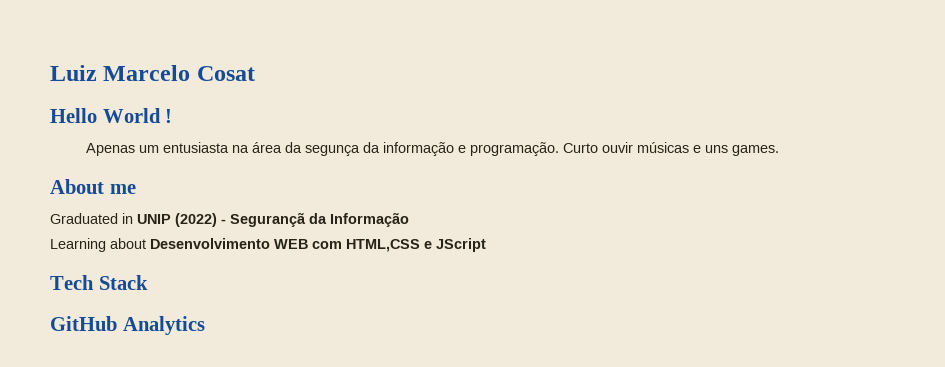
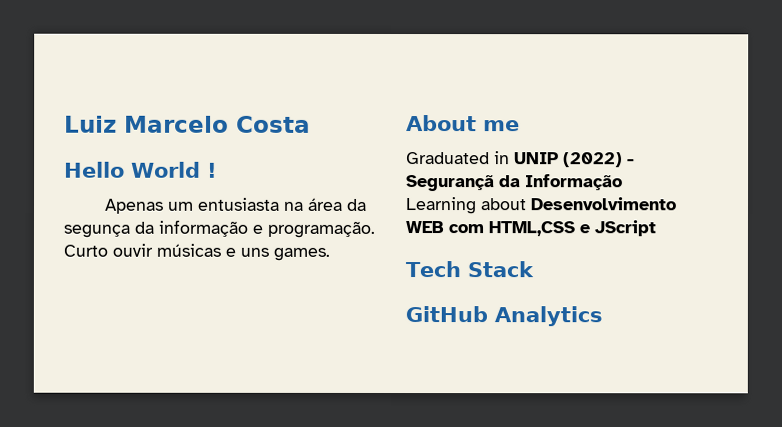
[196,66,255,81] Cosat -> [236,115,311,133] Costa

